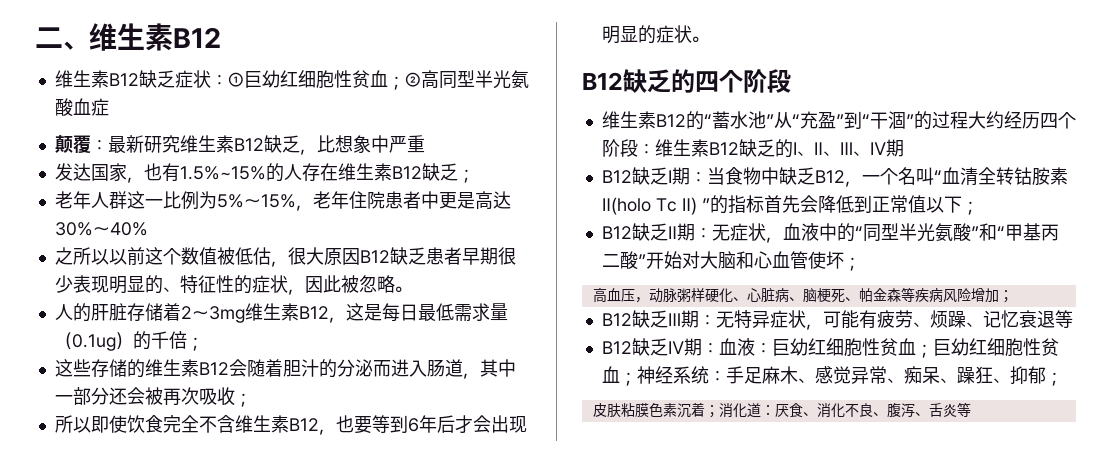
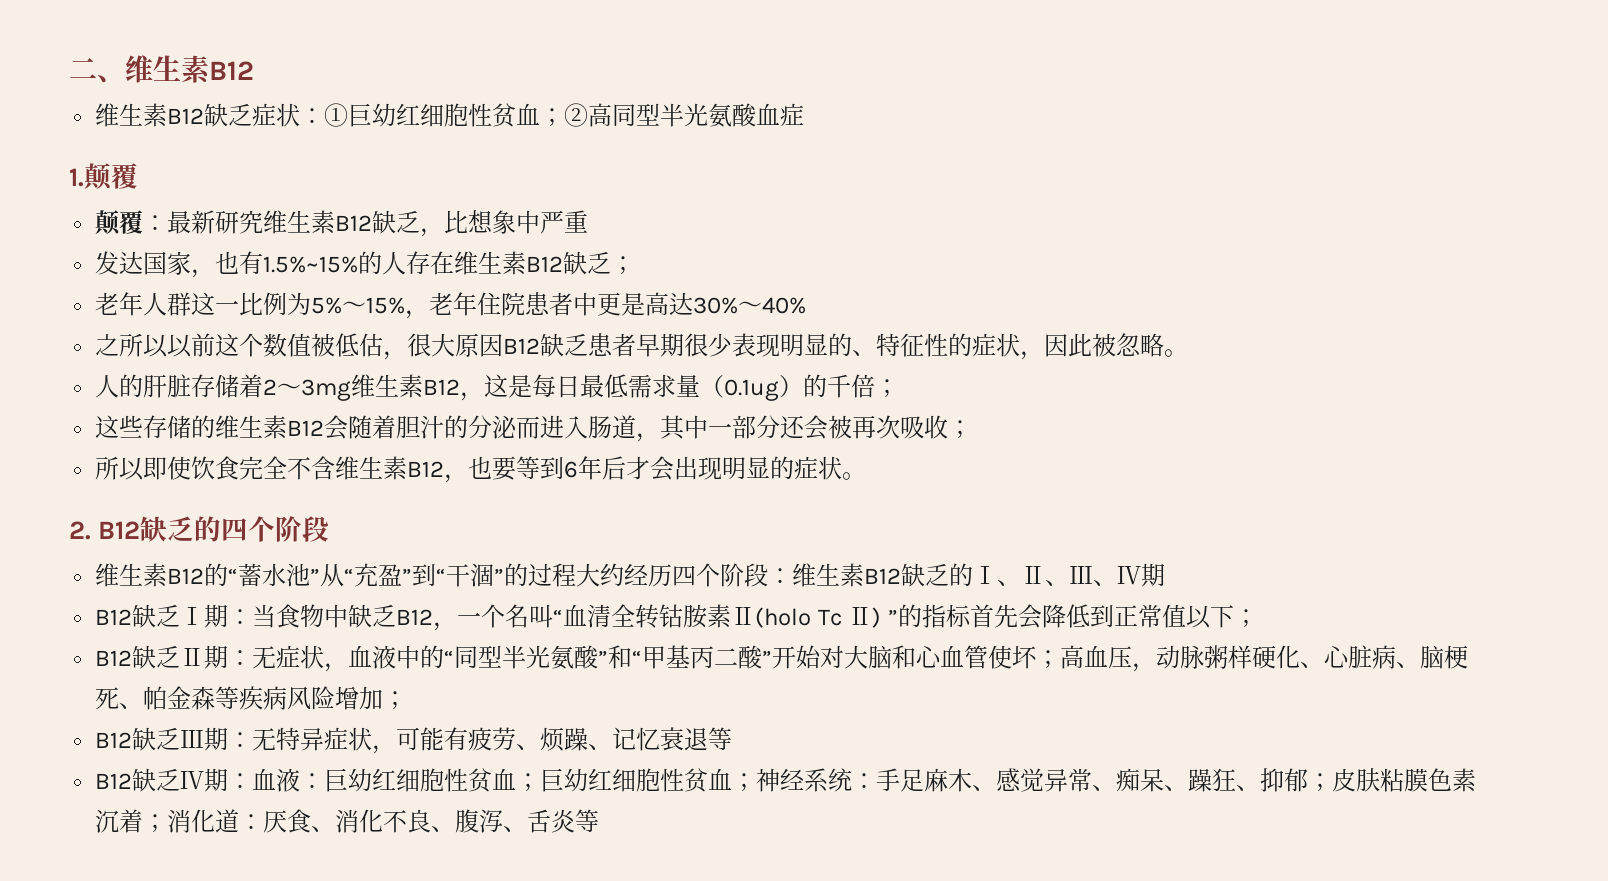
(109, 107) none -> [69,163,138,190] // 1.颠覆
(709, 39) none -> [69,521,91,540] 2.
(861, 264) // -> (1061, 659) none
(1063, 379) // -> (1333, 782) none

